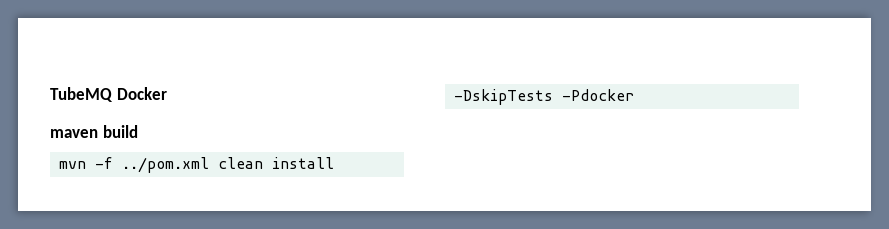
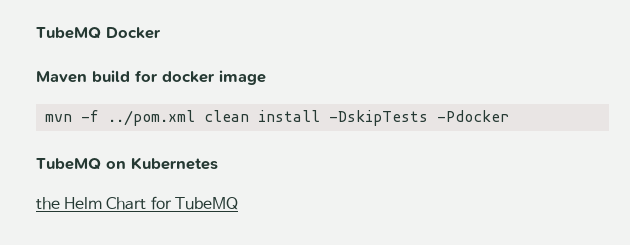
[50,129,98,138] maven -> [36,71,87,83] Maven
(138, 131) none -> [135,70,266,85] for docker image
(634, 95) none -> [36,157,218,170] [36,196,238,210] // TubeMQ on Kubernetes // the Helm Chart for TubeMQ

